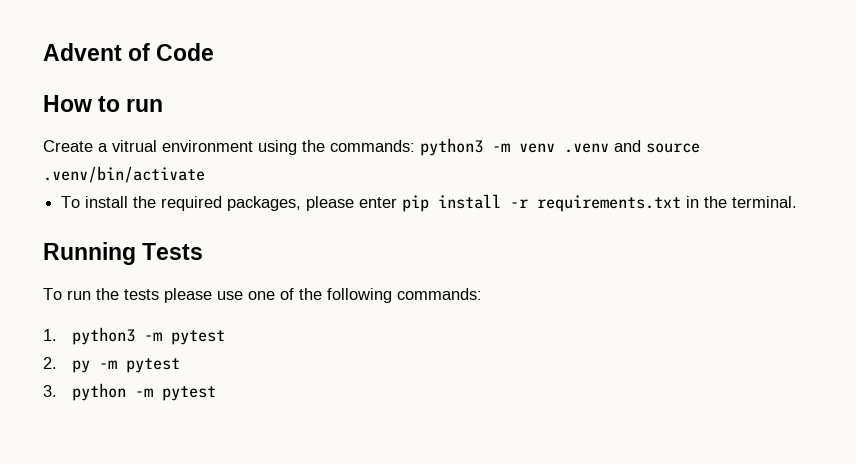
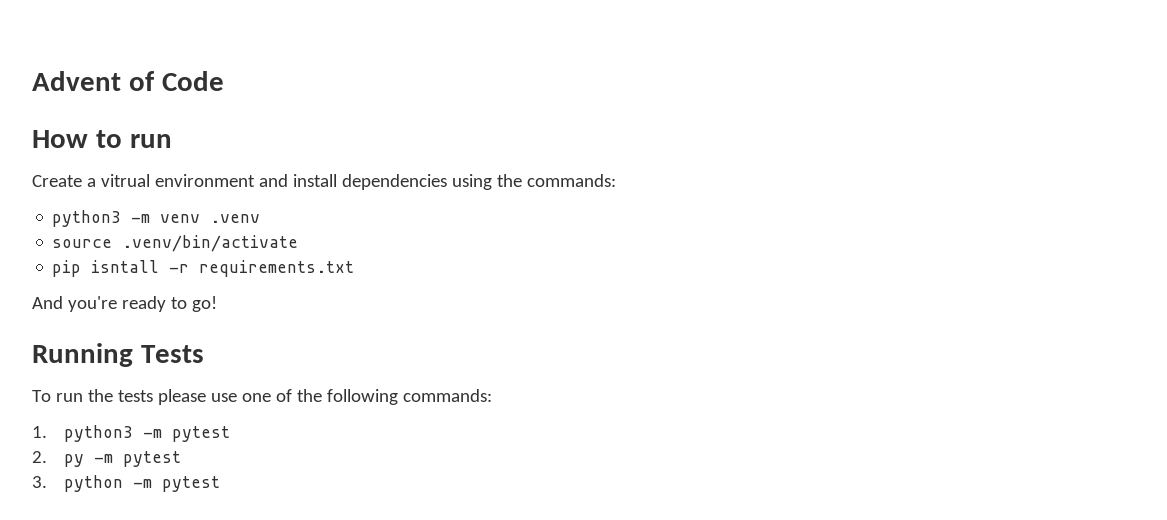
(253, 146) none -> [258,174,447,190] and install dependencies
(415, 146) none -> (616, 180) //
[614,140,641,152] and -> (261, 218) //
[61,194,798,212] To install the required packages, please enter pip install -r requirements.txt in the terminal. -> [52,260,355,277] [32,296,217,312] pip isntall -r requirements.txt // And you're ready to go!

